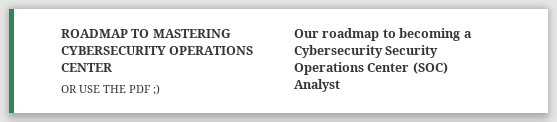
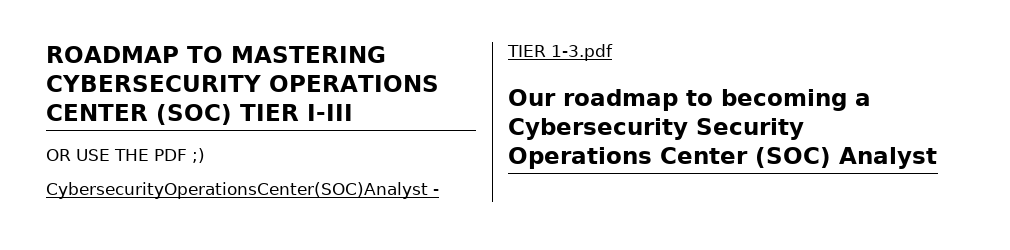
(112, 67) none -> [156,104,353,125] (SOC) TIER I-III
(160, 89) none -> [46,182,439,199] [507,44,613,61] // CybersecurityOperationsCenter(SOC)Analyst - TIER 1-3.pdf

